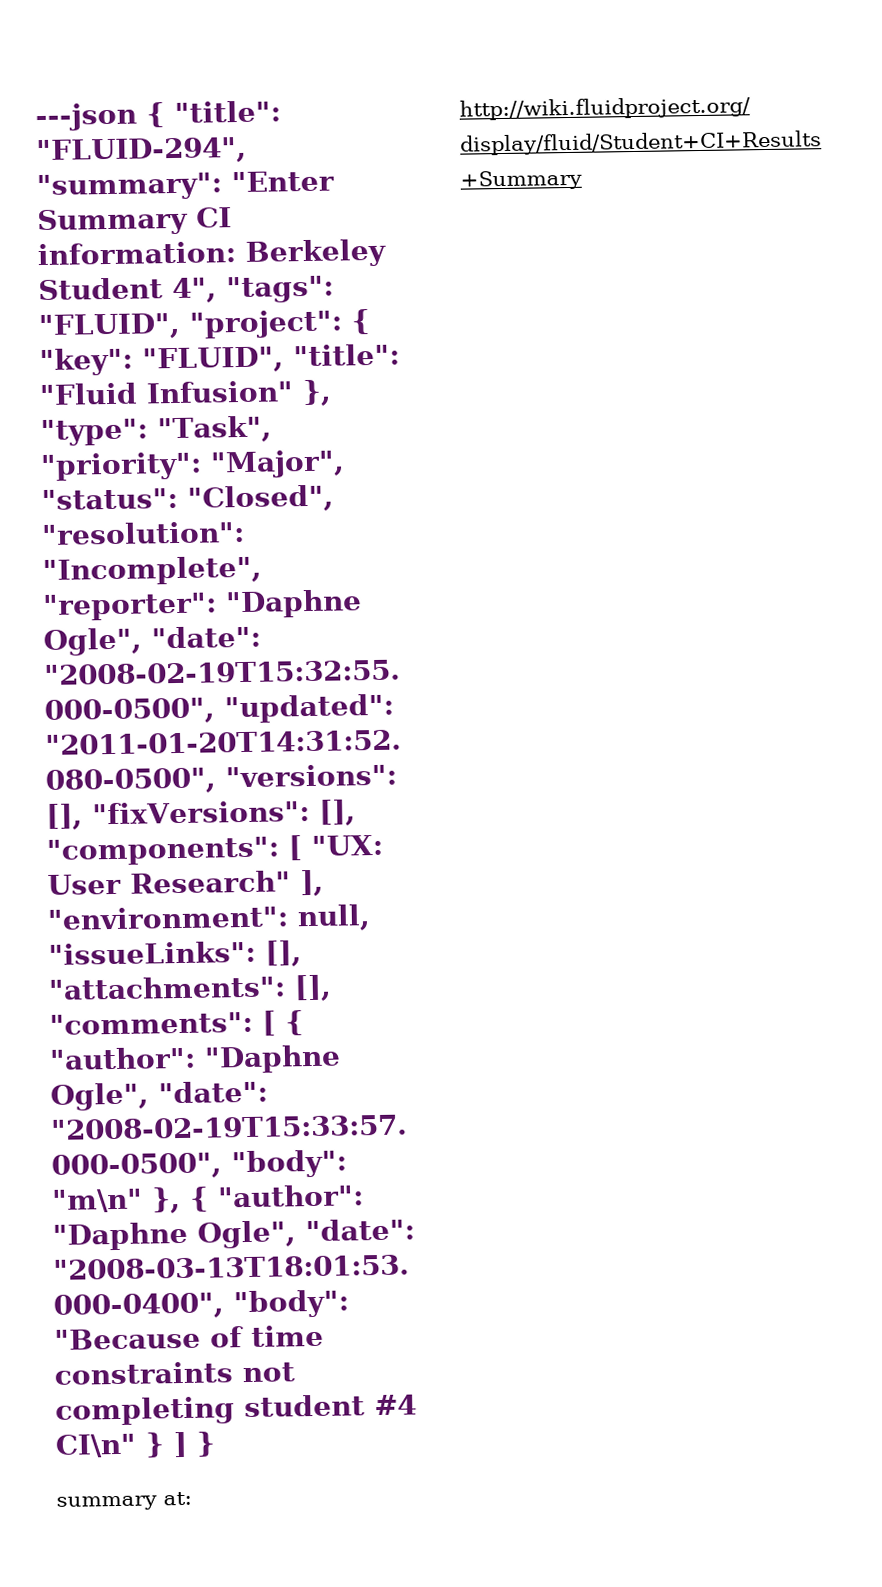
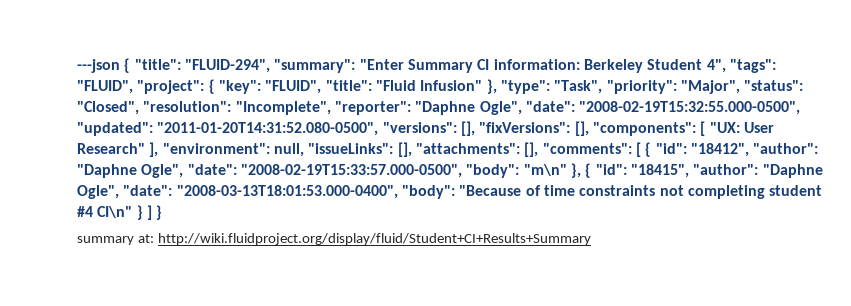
(304, 1023) none -> [655,143,749,157] "id": "18412",
(209, 1199) none -> [595,164,689,178] "id": "18415",

